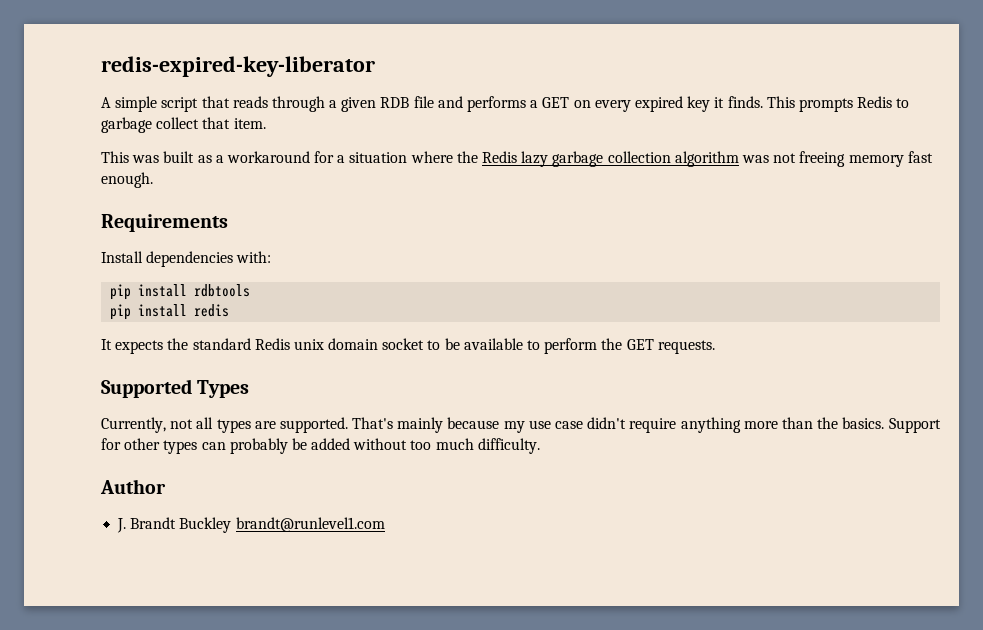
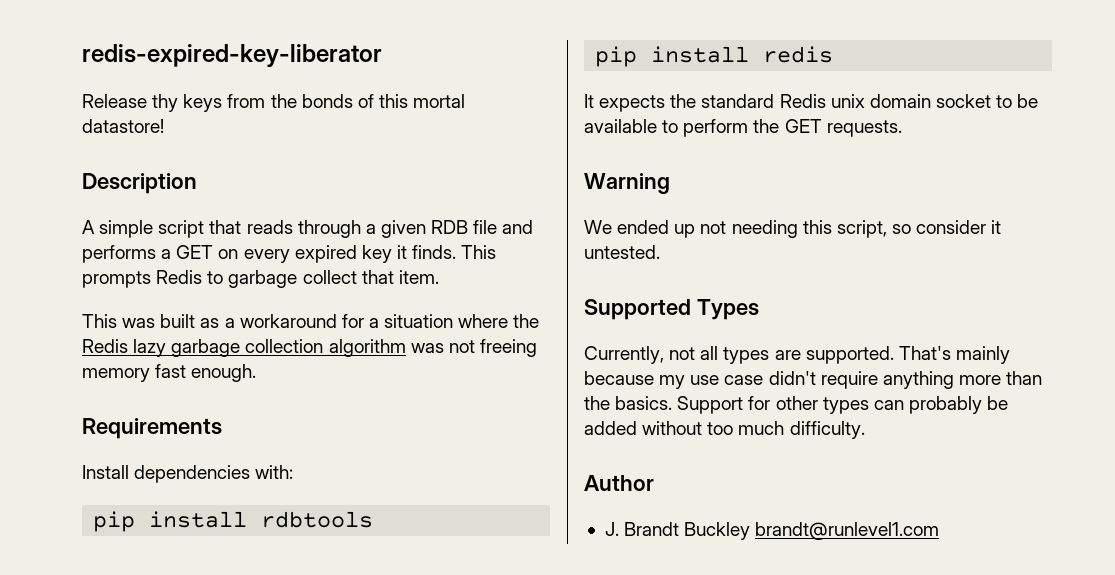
(375, 66) none -> [82,94,466,112] [82,119,164,133] [82,173,197,194] // Release thy keys from the bonds of this mortal datastore! // Description
(715, 347) none -> [584,173,670,194] [584,220,1002,238] [584,245,660,259] // Warning // We ended up not needing this script, so consider it untested.

